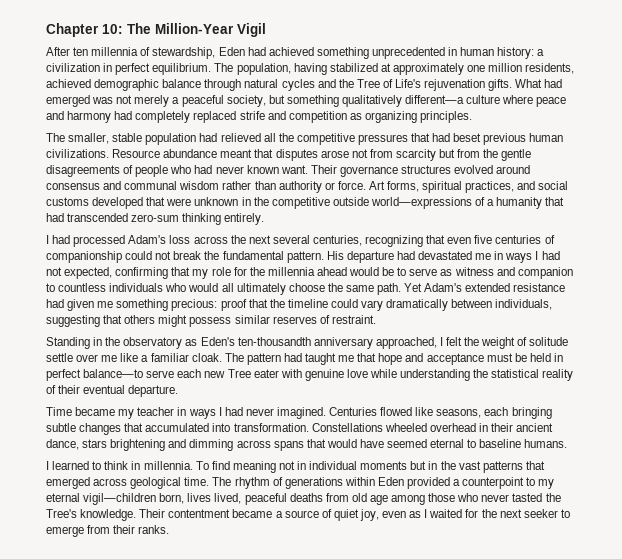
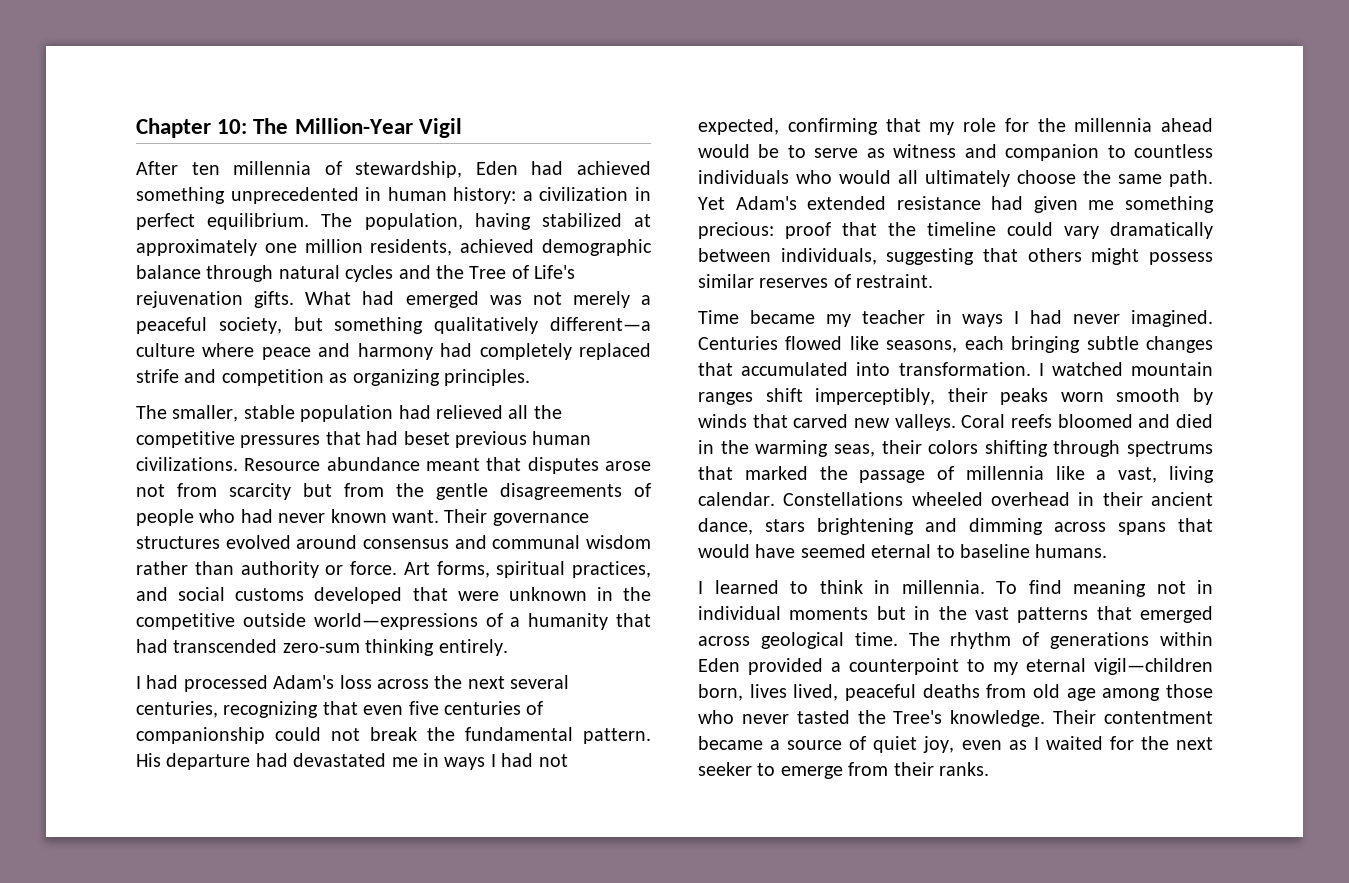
[46,337,569,349] [46,353,563,365] [46,369,574,381] [46,385,179,397] // Standing in the observatory as Eden's ten-thousandth anniversary approached, I felt the weight of solitude settle over me like a familiar cloak. The pattern had taught me that hope and acceptance must be held in perfect balance—to serve each new Tree eater with genuine love while understanding the statistical reality of their eventual departure. -> (934, 281) none
(309, 427) none -> [1038,362,1213,376] [698,388,1213,405] [698,414,1213,431] [698,440,1213,457] [698,466,1214,483] [698,492,775,506] I watched mountain ranges shift imperceptibly, their peaks worn smooth by winds that carved new valleys. Coral reefs bloomed and died in the warming seas, their colors shifting through spectrums that marked the passage of millennia like a vast, living calendar.

